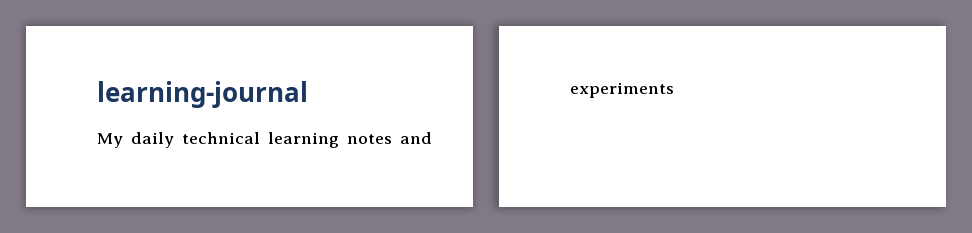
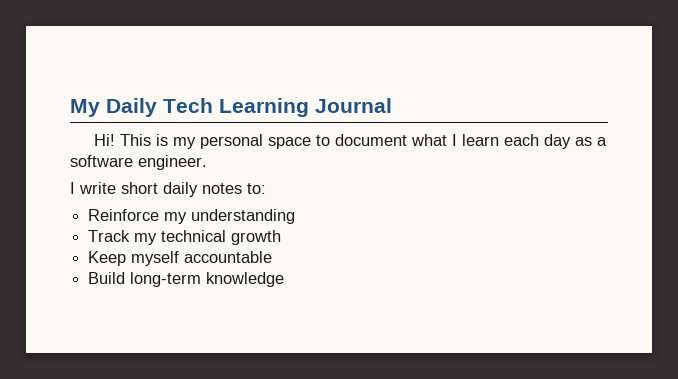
[97,81,308,108] [97,132,432,148] [570,82,674,98] learning-journal // My daily technical learning notes and experiments -> [70,98,392,117] [93,134,607,149] [70,155,207,170] [70,182,266,197] [88,209,296,224] [88,230,282,245] [88,251,273,266] [88,272,285,287] My Daily Tech Learning Journal // Hi! This is my personal space to document what I learn each day as a software engineer. // I write short daily notes to: // Reinforce my understanding // Track my technical growth // Keep myself accountable // Build long-term knowledge

